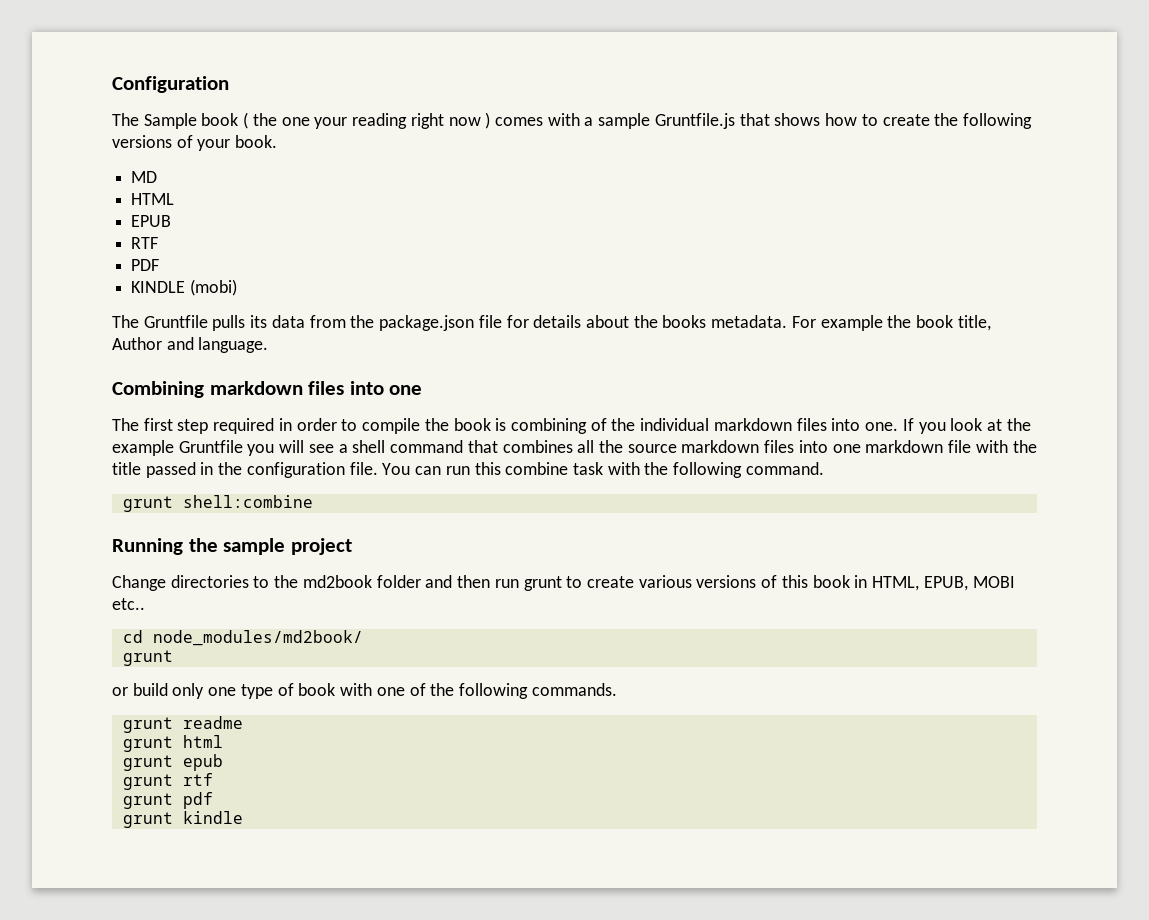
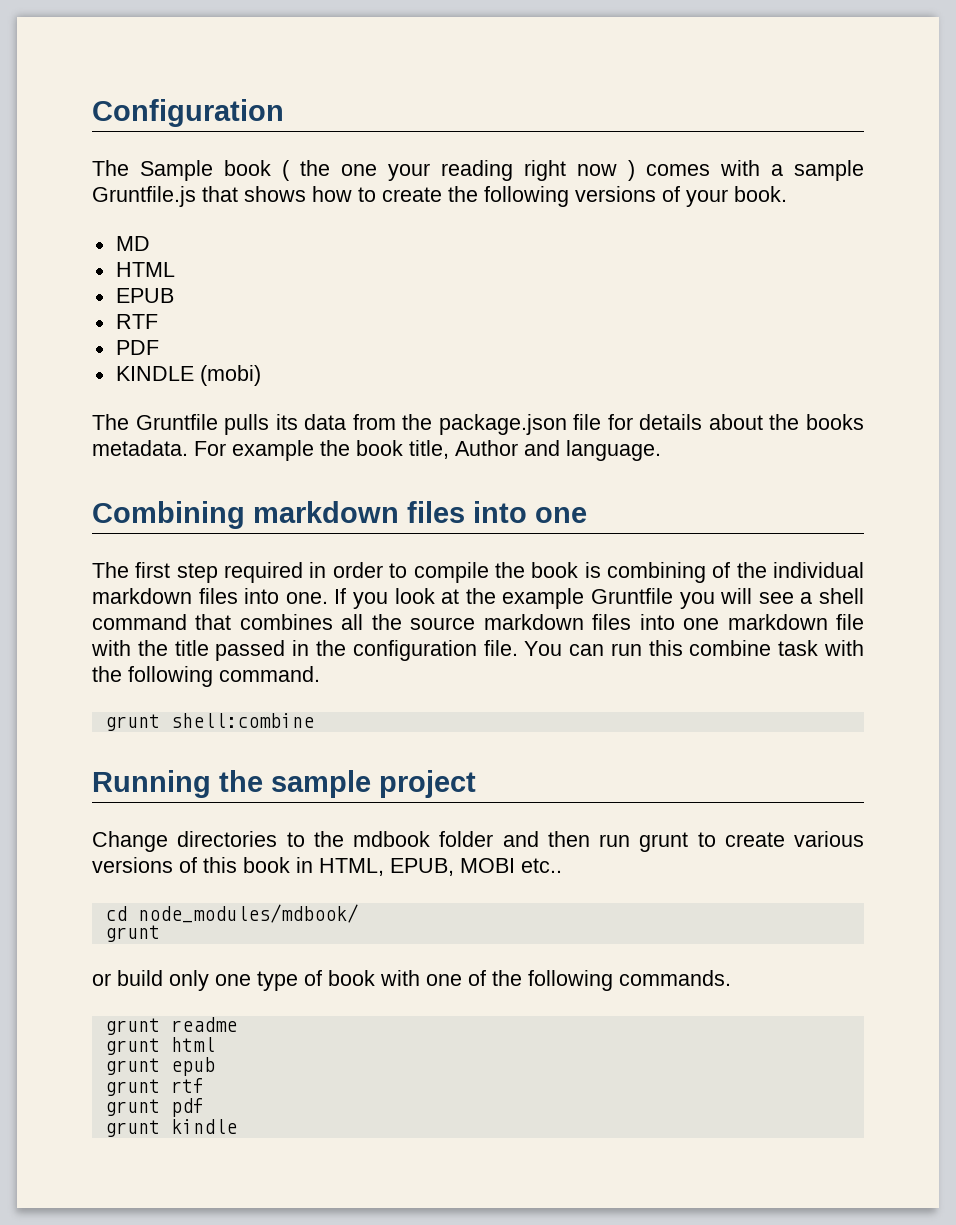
[302,575,372,588] md2book -> [353,831,430,847] mdbook
[152,630,363,646] node_modules/md2book/ -> [137,904,358,923] node_modules/mdbook/

